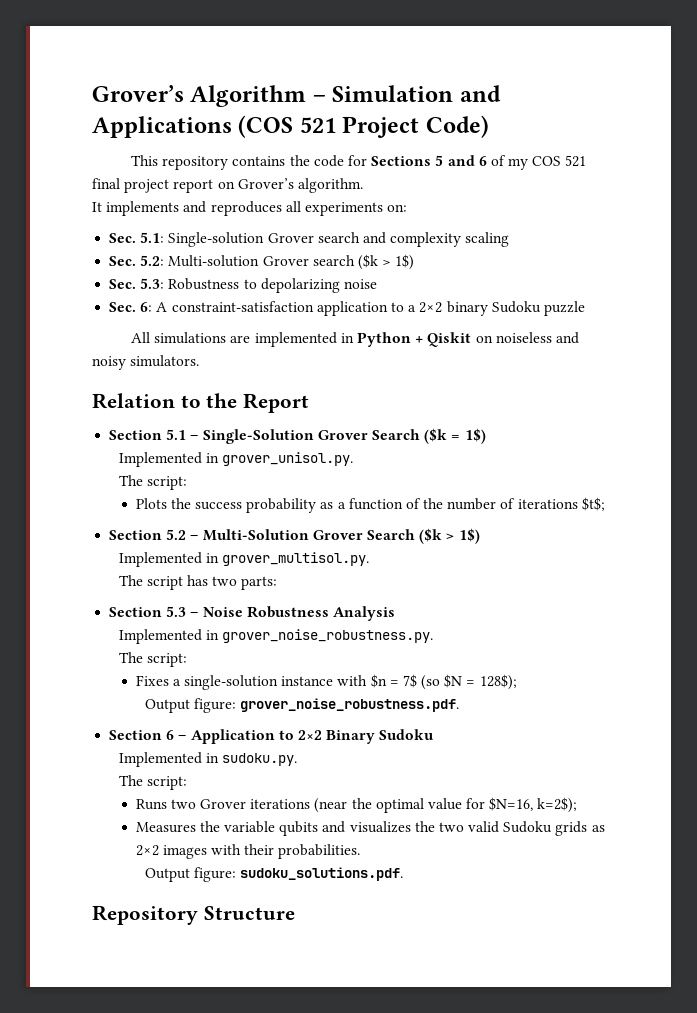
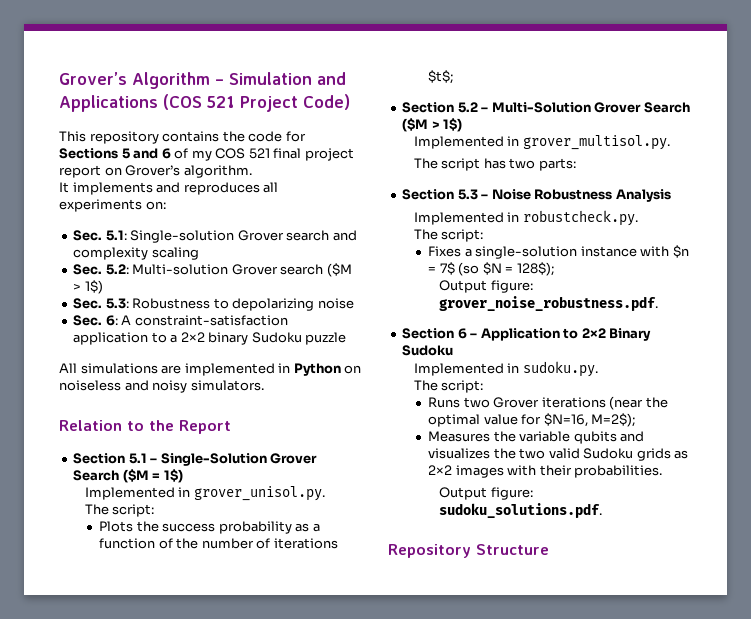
[357,254,378,270] ($k -> [326,263,352,277] ($M
[415,332,472,347] + Qiskit -> (341, 369) none
[424,428,448,444] ($k -> [122,469,149,483] ($M
[419,528,443,544] ($k -> [402,118,429,132] ($M
[221,629,433,643] grover_noise_robustness.py. -> [522,210,638,226] robustcheck.py.
[537,797,578,813] k=2$); -> [591,413,636,427] M=2$);

